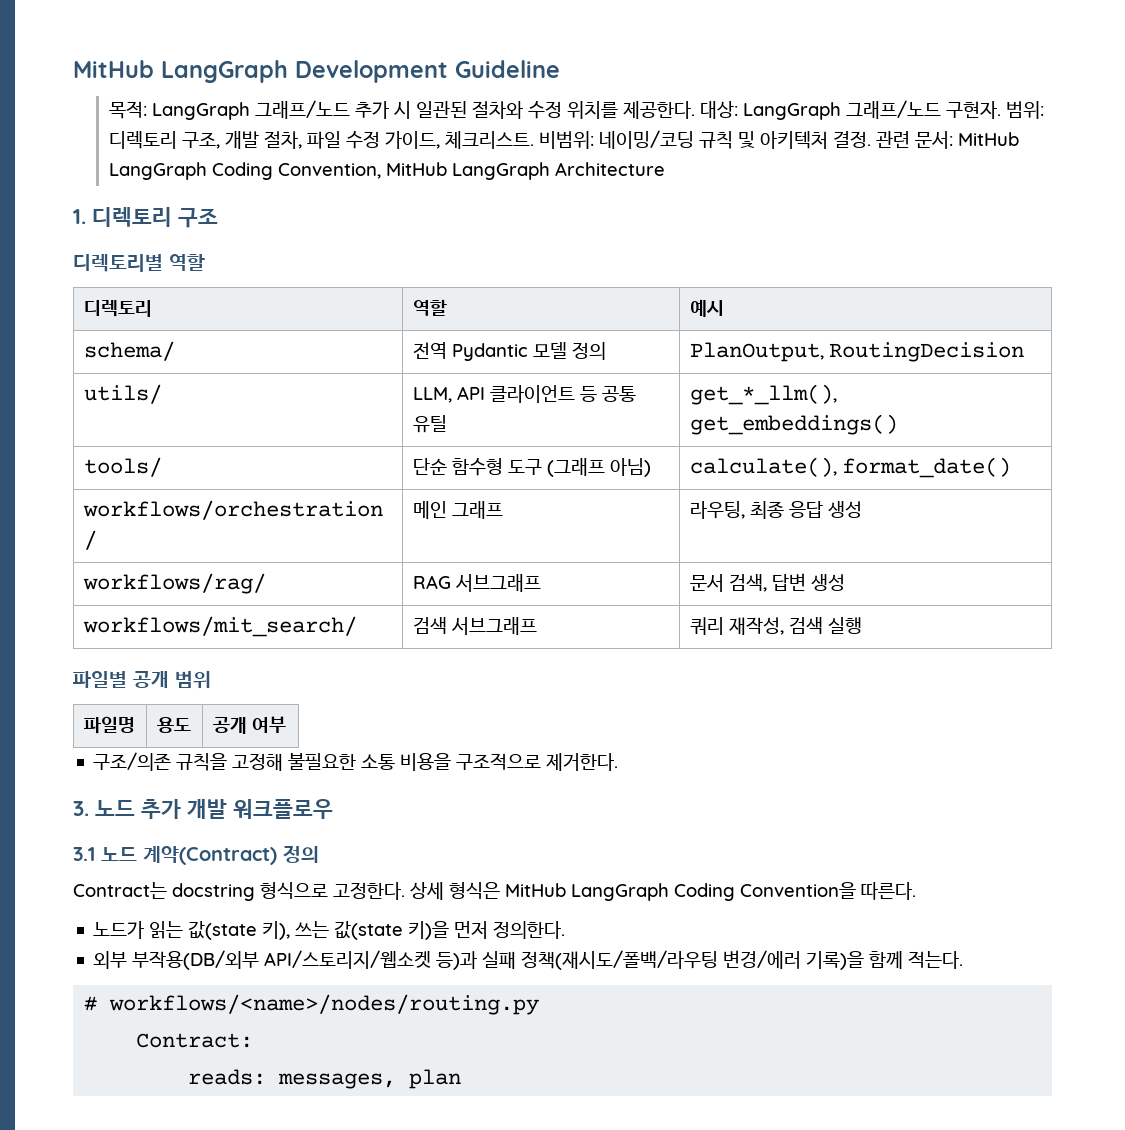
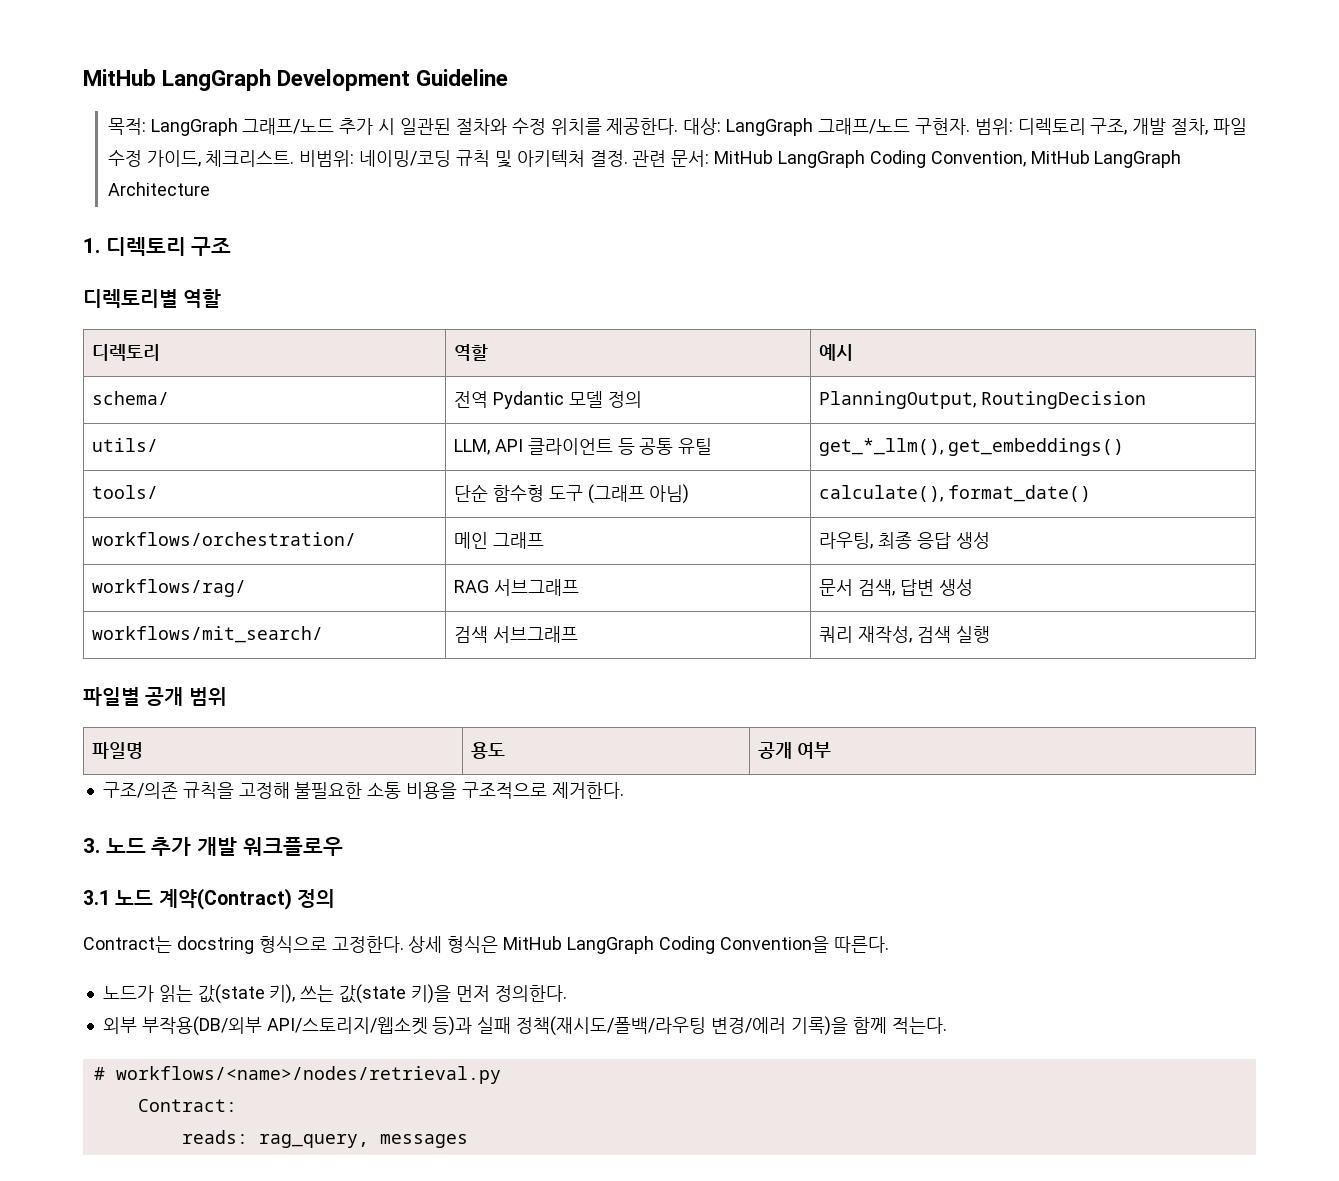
[689,342,824,362] PlanOutput, -> [818,391,976,409] PlanningOutput,
[109,994,540,1015] workflows/<name>/nodes/routing.py -> [115,1066,501,1084] workflows/<name>/nodes/retrieval.py
[278,1069,462,1089] messages, plan -> [258,1134,468,1148] rag_query, messages

